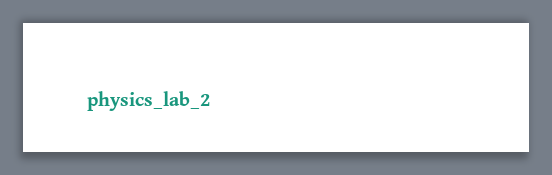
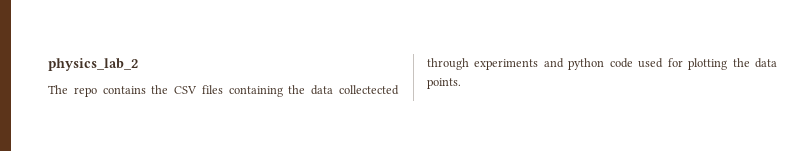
(210, 101) none -> [48,85,399,97] [427,58,777,70] [427,78,461,89] // The repo contains the CSV files containing the data collectected through experiments and python code used for plotting the data points.

